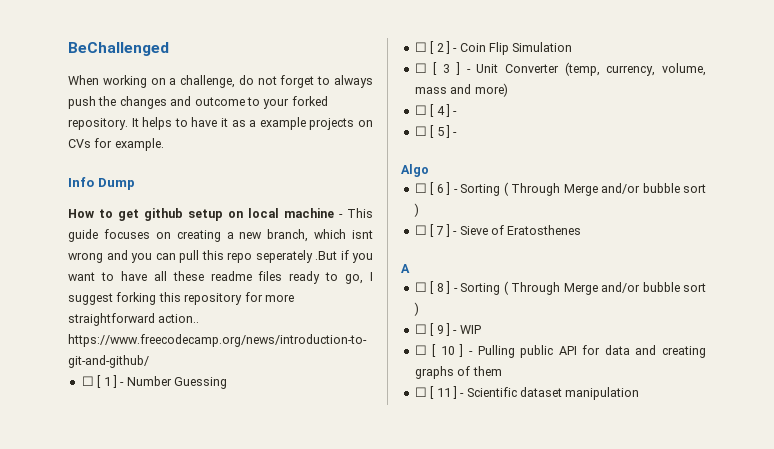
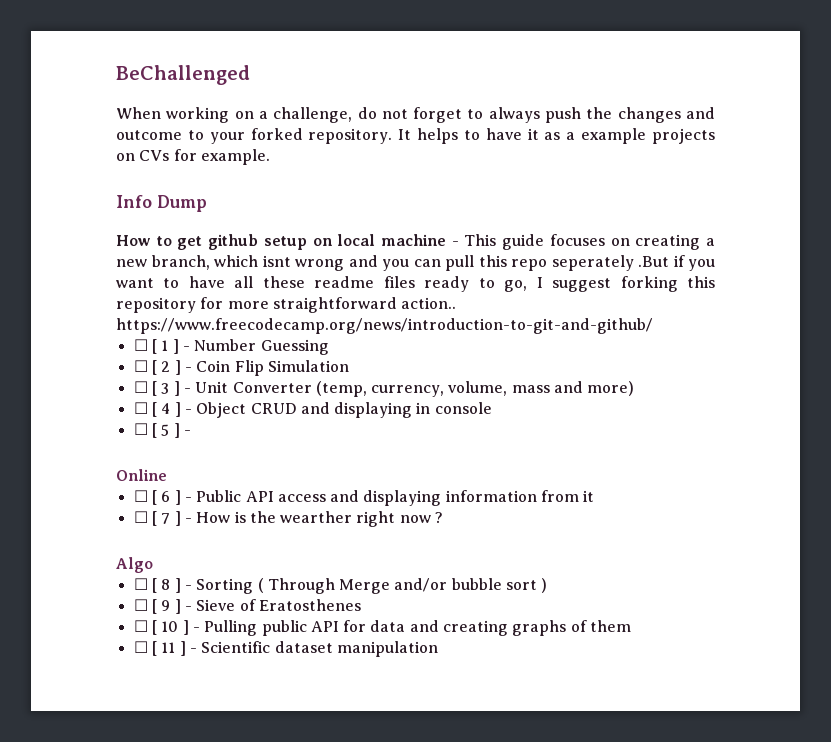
(458, 113) none -> [196,402,492,418] Object CRUD and displaying in console
[401,164,429,177] Algo -> [116,469,167,481] Online
[460,182,706,196] [413,203,419,217] Sorting ( Through Merge and/or bubble sort ) -> [196,490,595,506] Public API access and displaying information from it
[459,225,582,235] [401,264,410,273] Sieve of Eratosthenes // A -> [196,511,444,527] [116,557,153,573] How is the wearther right now ? // Algo
[459,325,481,334] WIP -> [196,599,361,611] Sieve of Eratosthenes

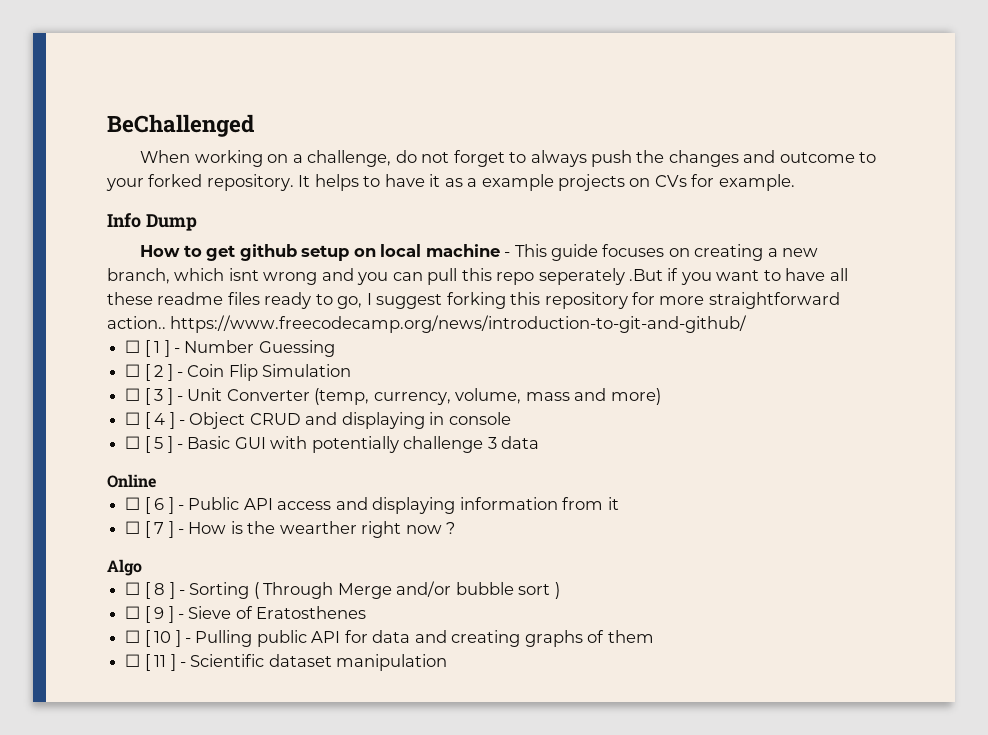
(191, 432) none -> [187,436,540,453] Basic GUI with potentially challenge 3 data

